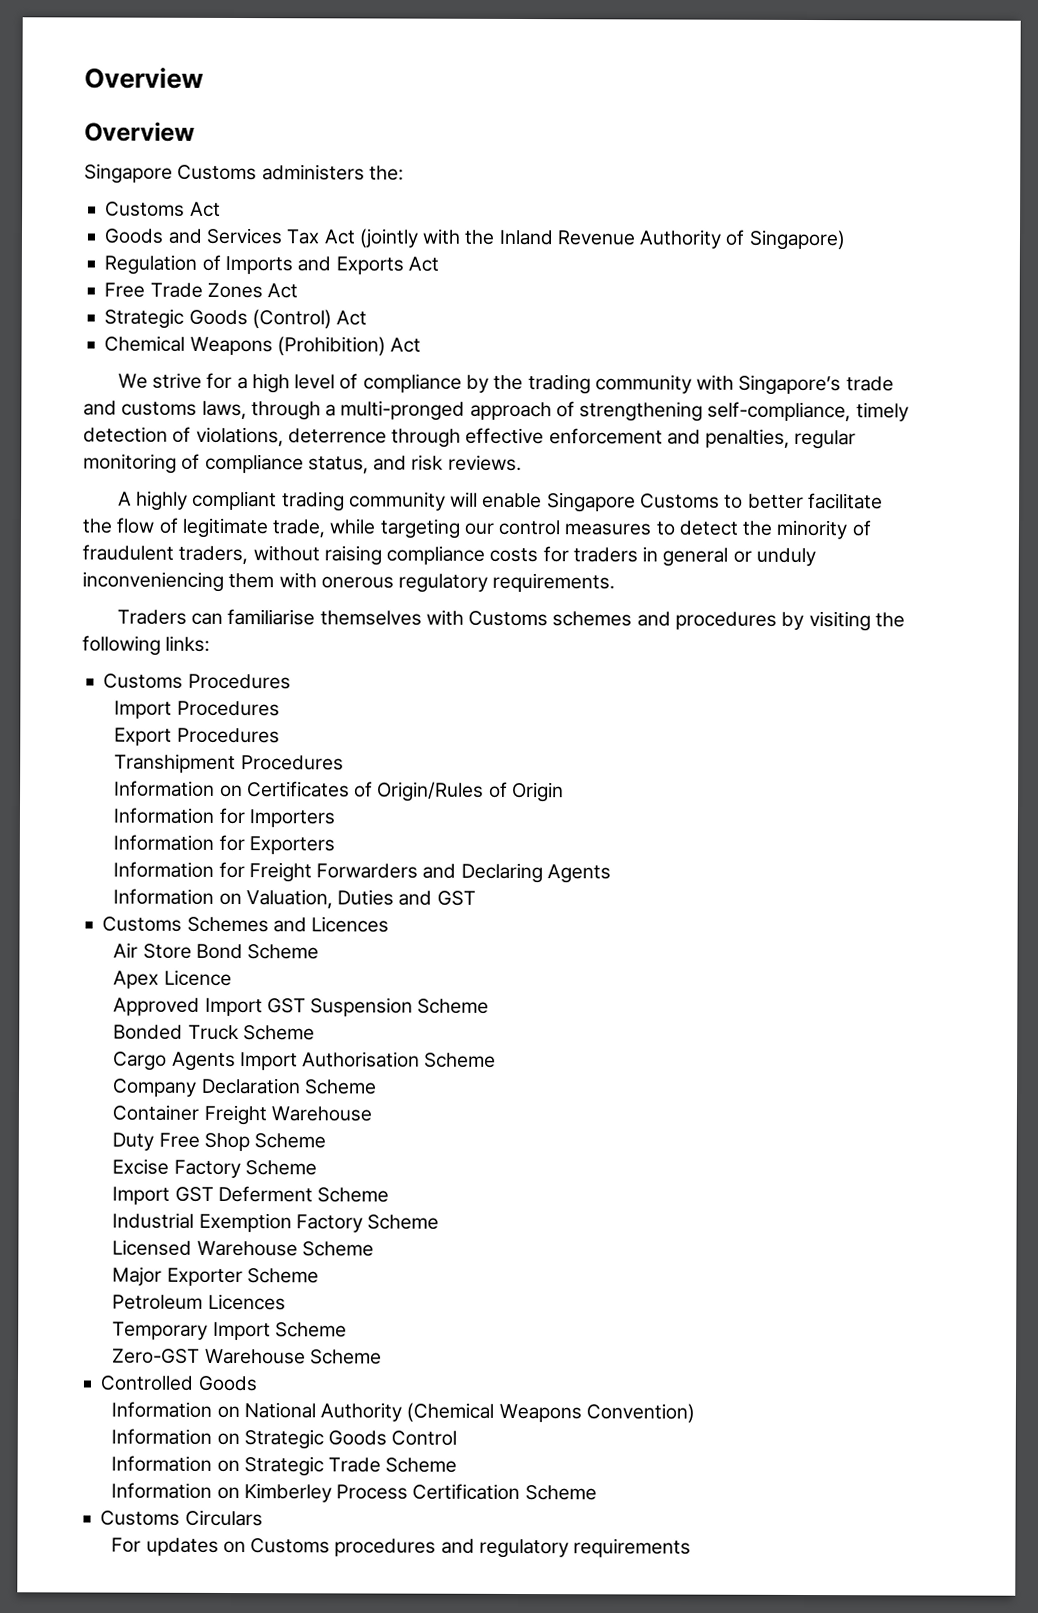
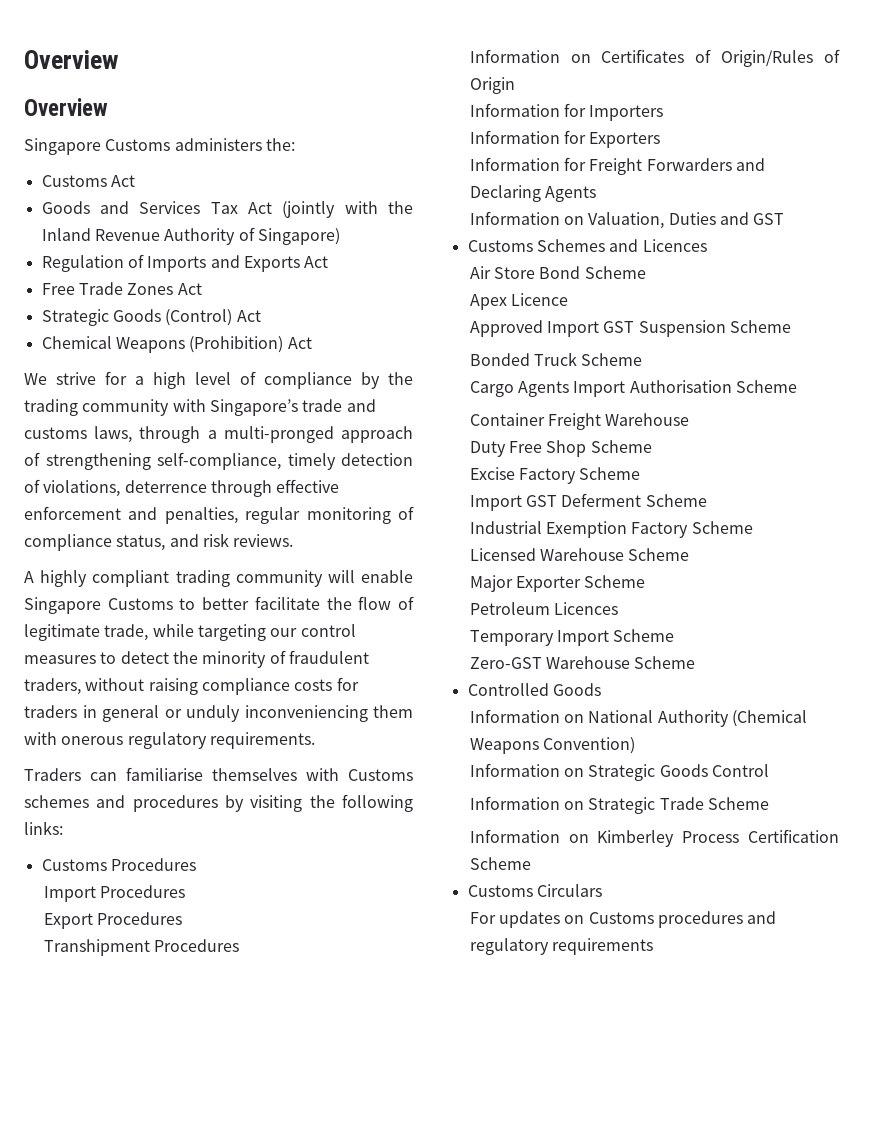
[112,1077,377,1097] // Company Declaration Scheme -> (798, 386) none

